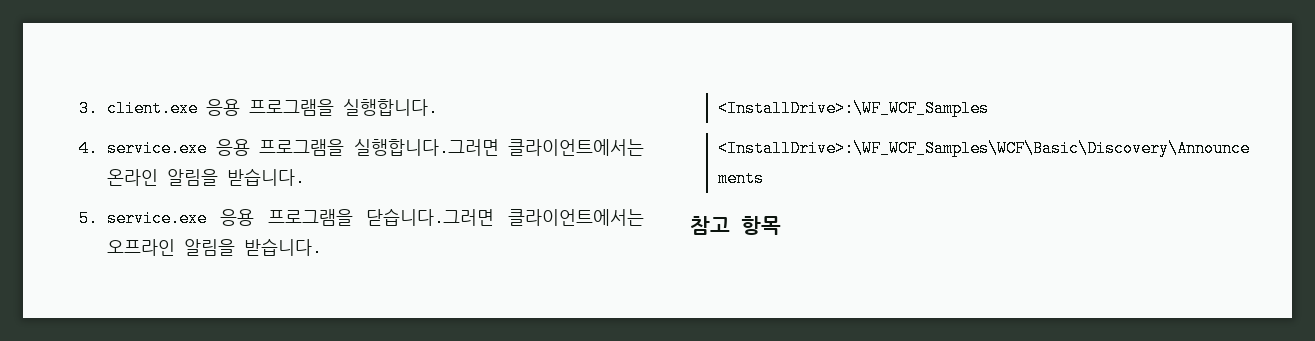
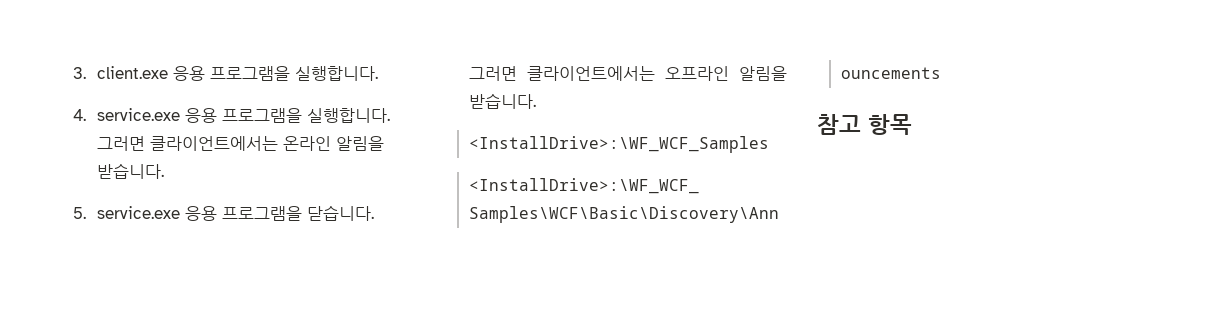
[353,139,499,157] 실행합니다.그러면 -> [306,108,390,123] [96,136,145,151] 실행합니다. 그러면
[366,208,495,227] 닫습니다.그러면 -> [306,205,374,221] [468,66,517,81] 닫습니다. 그러면

